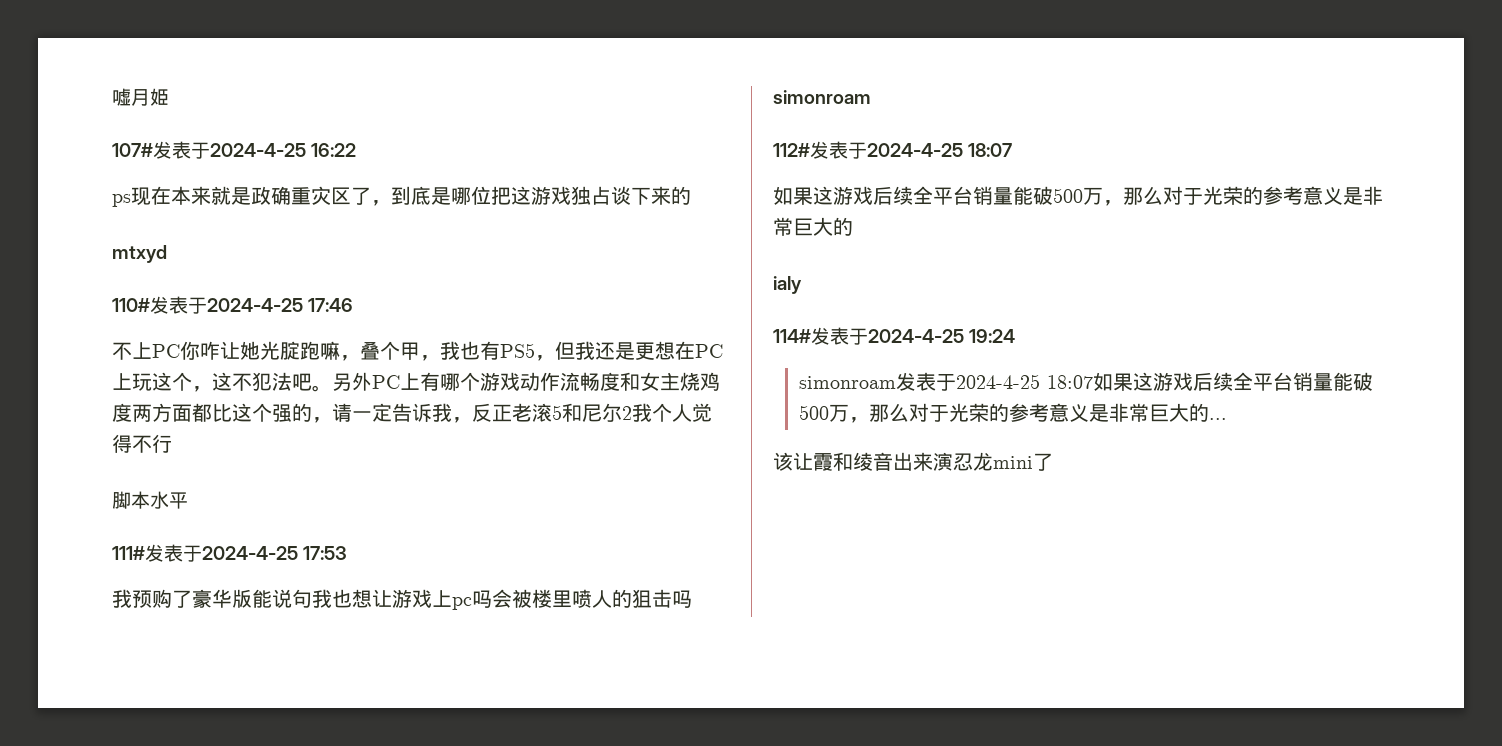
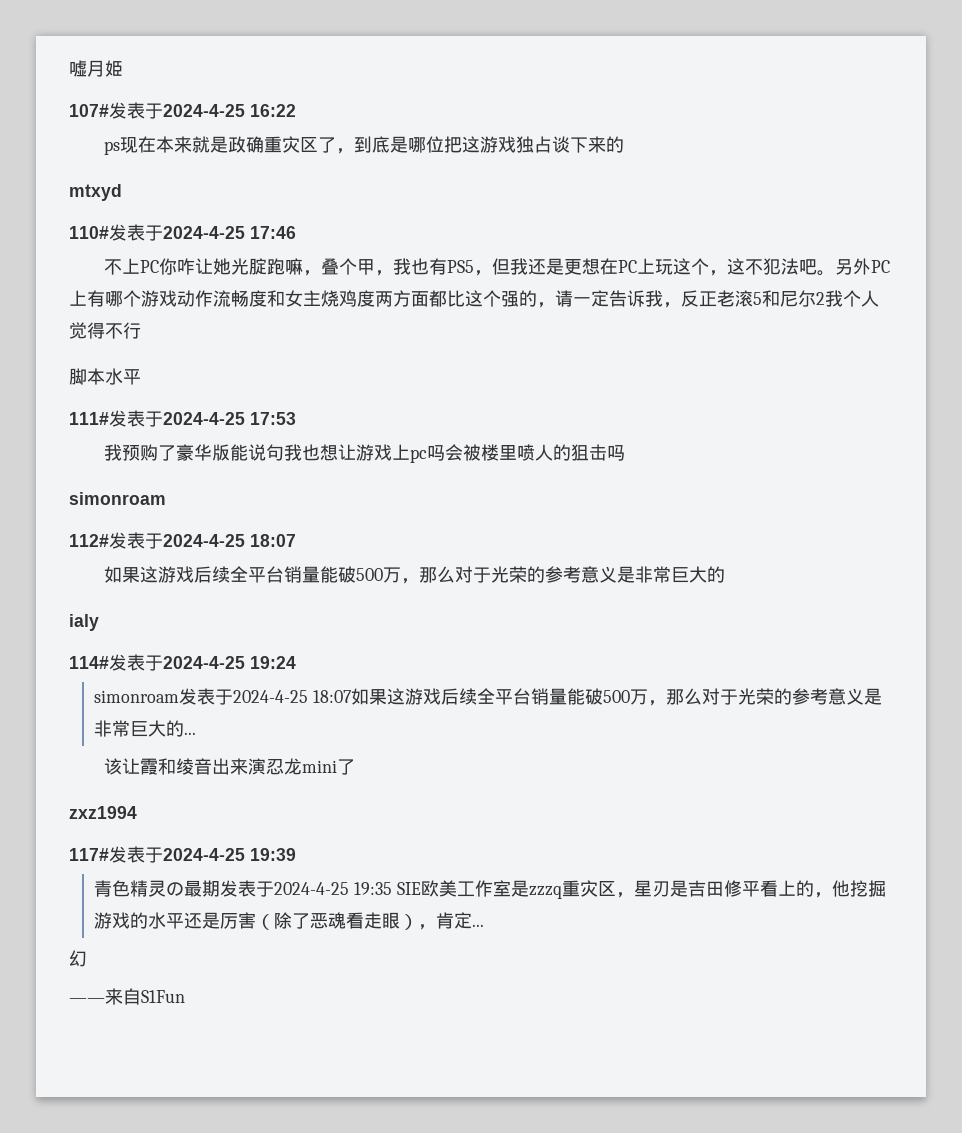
(1053, 462) none -> [69,806,137,819] [69,846,296,863] [94,880,886,899] [94,912,485,930] [69,950,87,967] [69,988,185,1005] // zxz1994 // 117#发表于2024-4-25 19:39 // 青色精灵の最期发表于2024-4-25 19:35 SIE欧美工作室是zzzq重灾区，星刃是吉田修平看上的，他挖掘游戏的水平还是厉害（除了恶魂看走眼），肯定... // 幻 // ——来自S1Fun

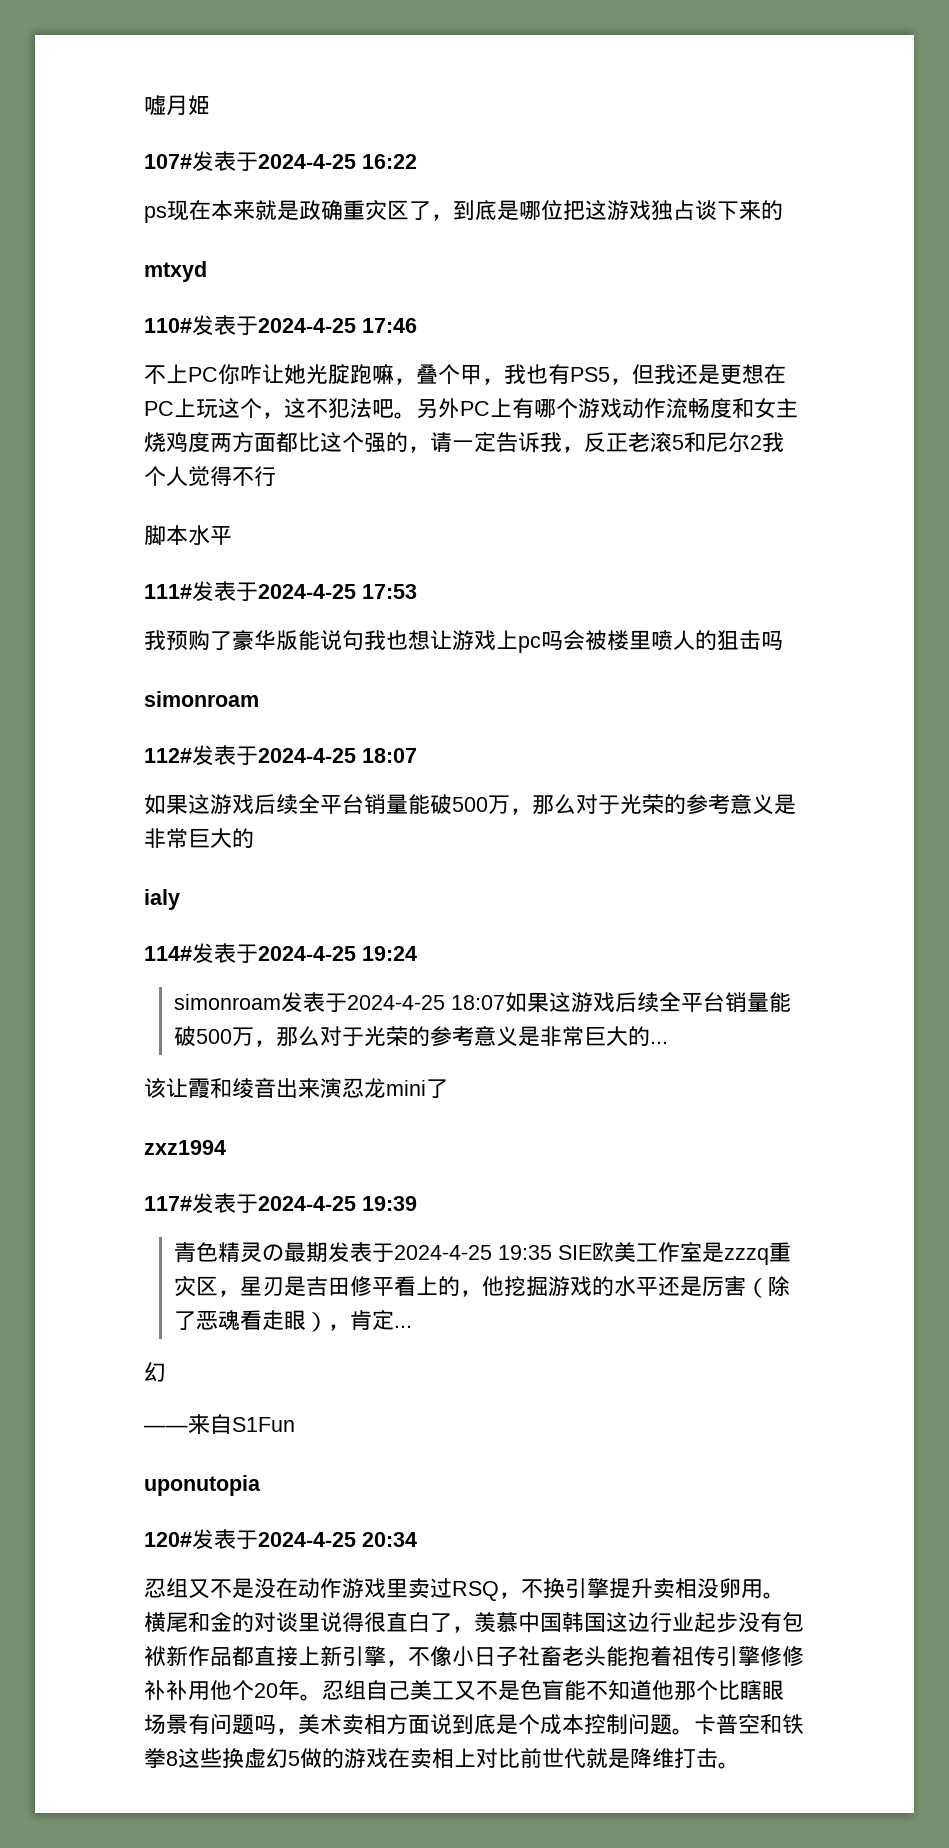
(185, 996) none -> [144,1475,261,1496] [144,1529,417,1549] [144,1578,785,1601] [144,1612,804,1633] [144,1646,804,1667] [144,1679,784,1701] [144,1713,804,1735] [144,1747,740,1769] // uponutopia // 120#发表于2024-4-25 20:34 // 忍组又不是没在动作游戏里卖过RSQ，不换引擎提升卖相没卵用。横尾和金的对谈里说得很直白了，羡慕中国韩国这边行业起步没有包袱新作品都直接上新引擎，不像小日子社畜老头能抱着祖传引擎修修补补用他个20年。忍组自己美工又不是色盲能不知道他那个比瞎眼场景有问题吗，美术卖相方面说到底是个成本控制问题。卡普空和铁拳8这些换虚幻5做的游戏在卖相上对比前世代就是降维打击。

